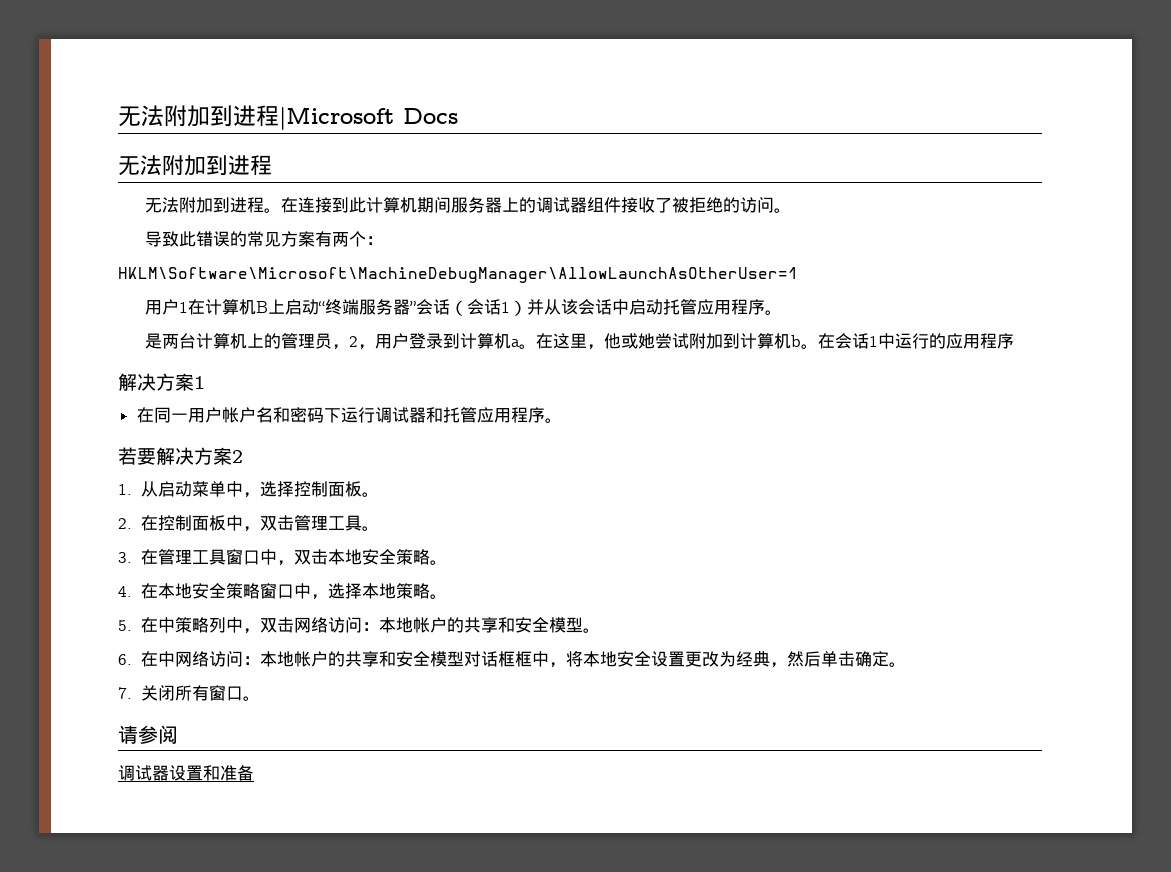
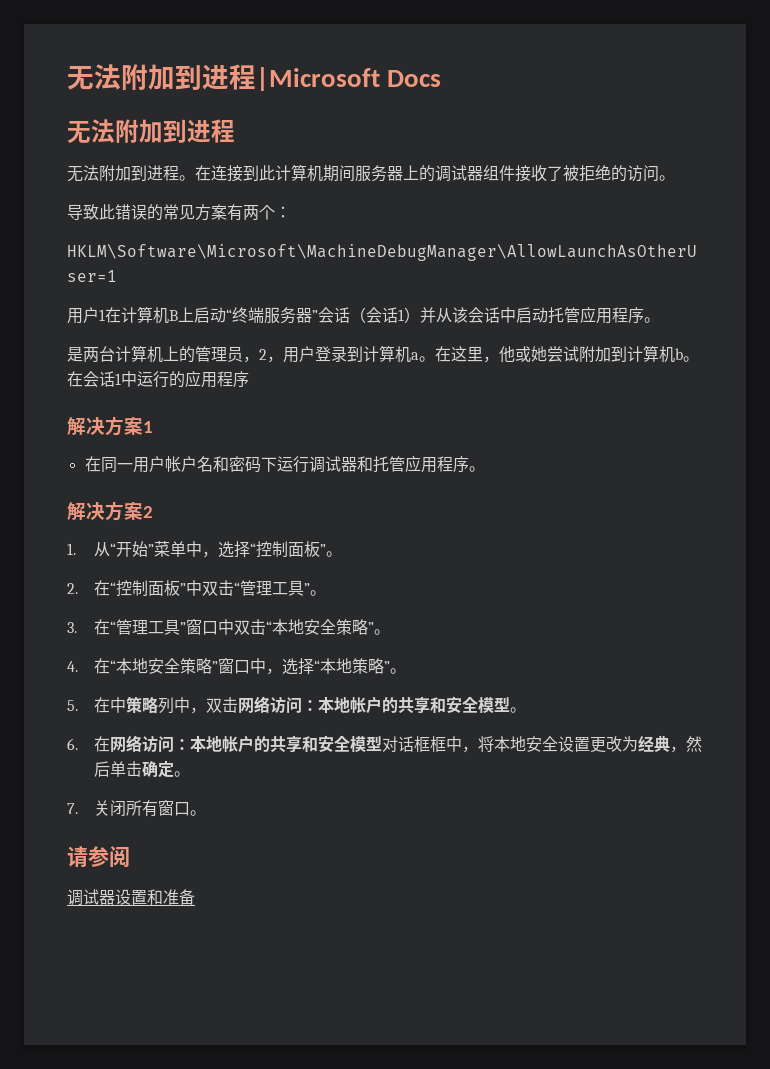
[118,447,156,465] 若要 -> (485, 469) none
[157,481,192,497] 启动 -> [109,541,154,557] “开始”
[293,481,362,497] 控制面板 -> [249,541,326,558] “控制面板”
[157,515,362,532] 控制面板中，双击管理工具 -> [109,580,310,597] “控制面板”中双击“管理工具”
[157,549,430,566] 管理工具窗口中，双击本地安全策略 -> [109,619,374,635] “管理工具”窗口中双击“本地安全策略”
[157,583,260,599] 本地安全策略 -> [109,658,218,674] “本地安全策略”
(362, 591) none -> [313,660,320,672] “
(430, 591) none -> [383,661,390,672] ”
[157,651,175,667] 中 -> (110, 744) none

